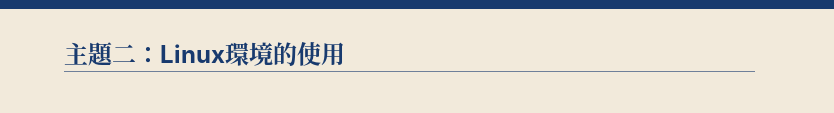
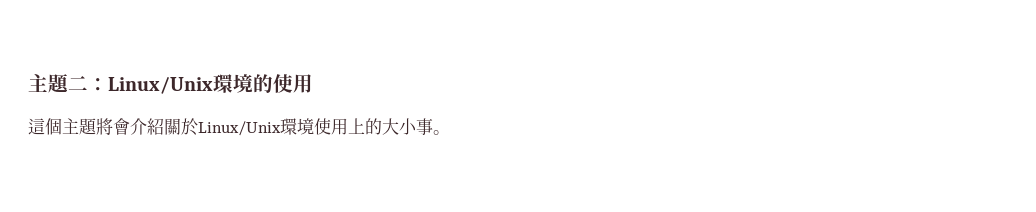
[160,44,225,63] Linux -> [108,77,213,94] Linux/Unix
(345, 54) none -> [28,118,450,136] // 這個主題將會介紹關於Linux/Unix環境使用上的大小事。

